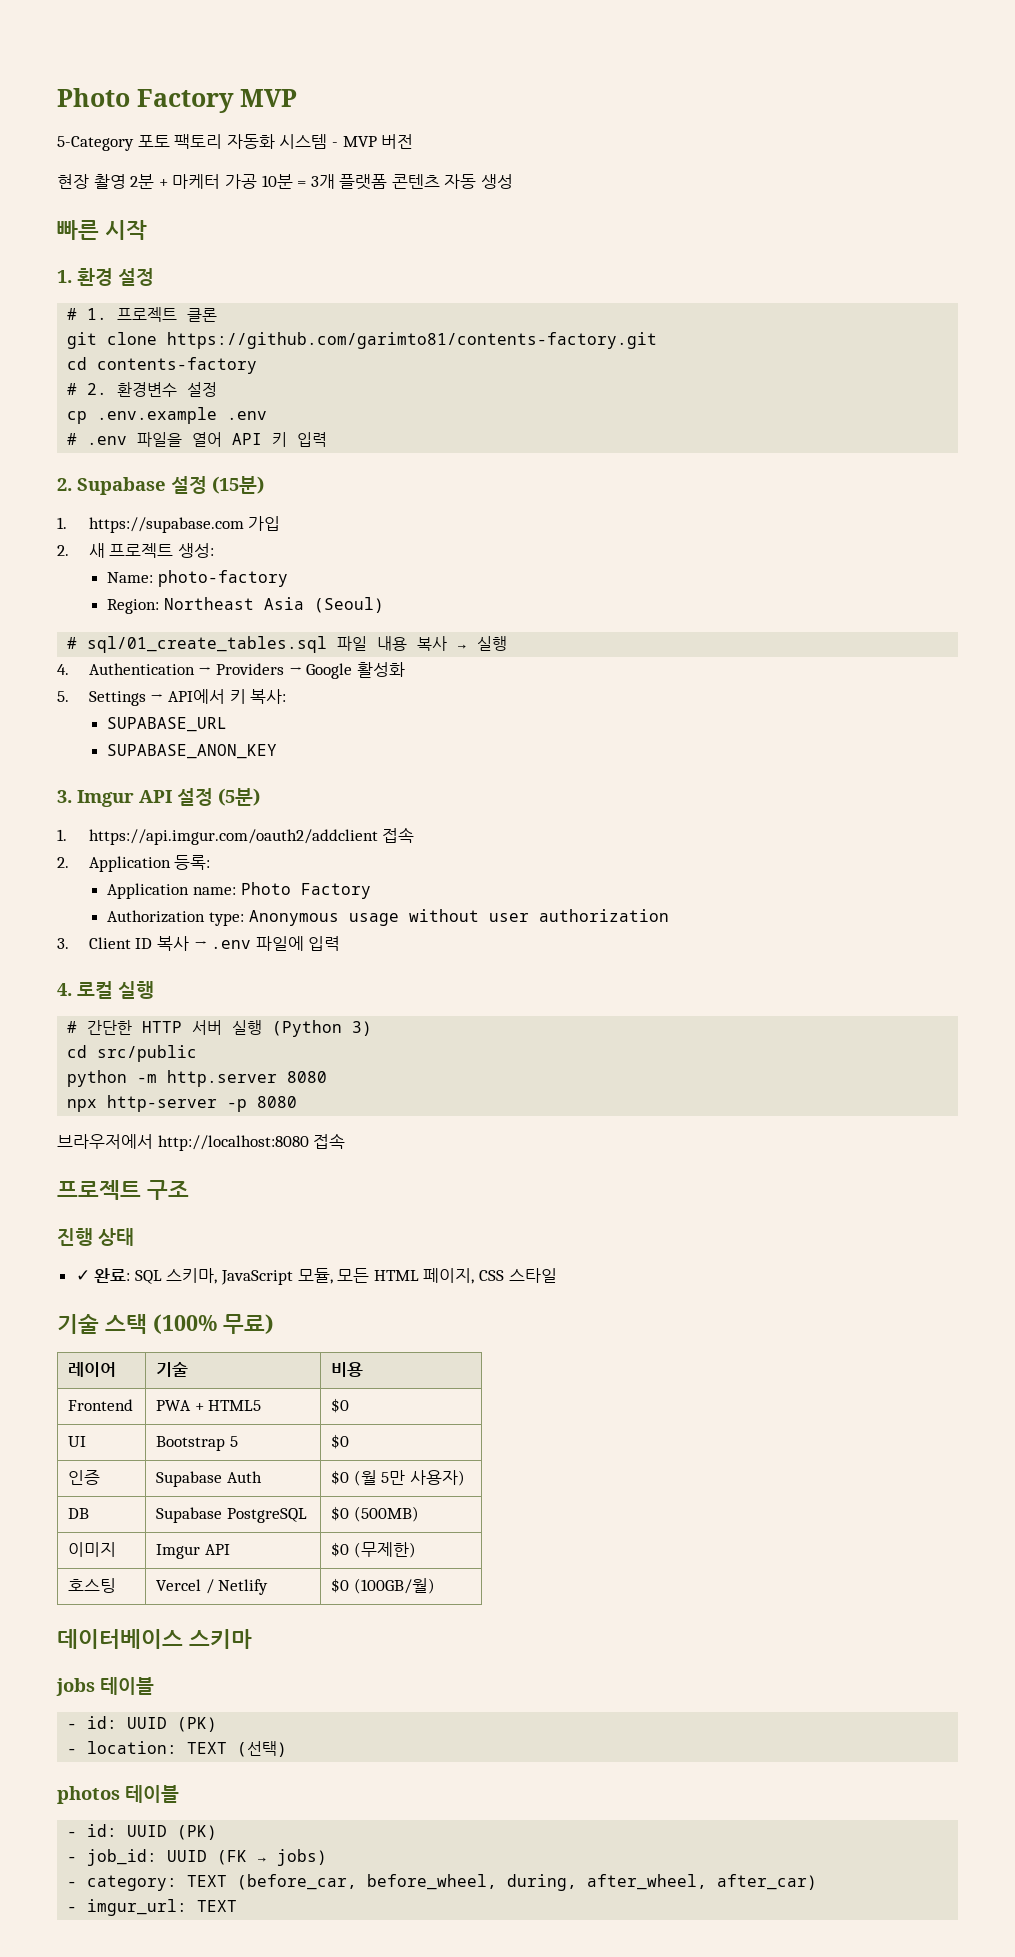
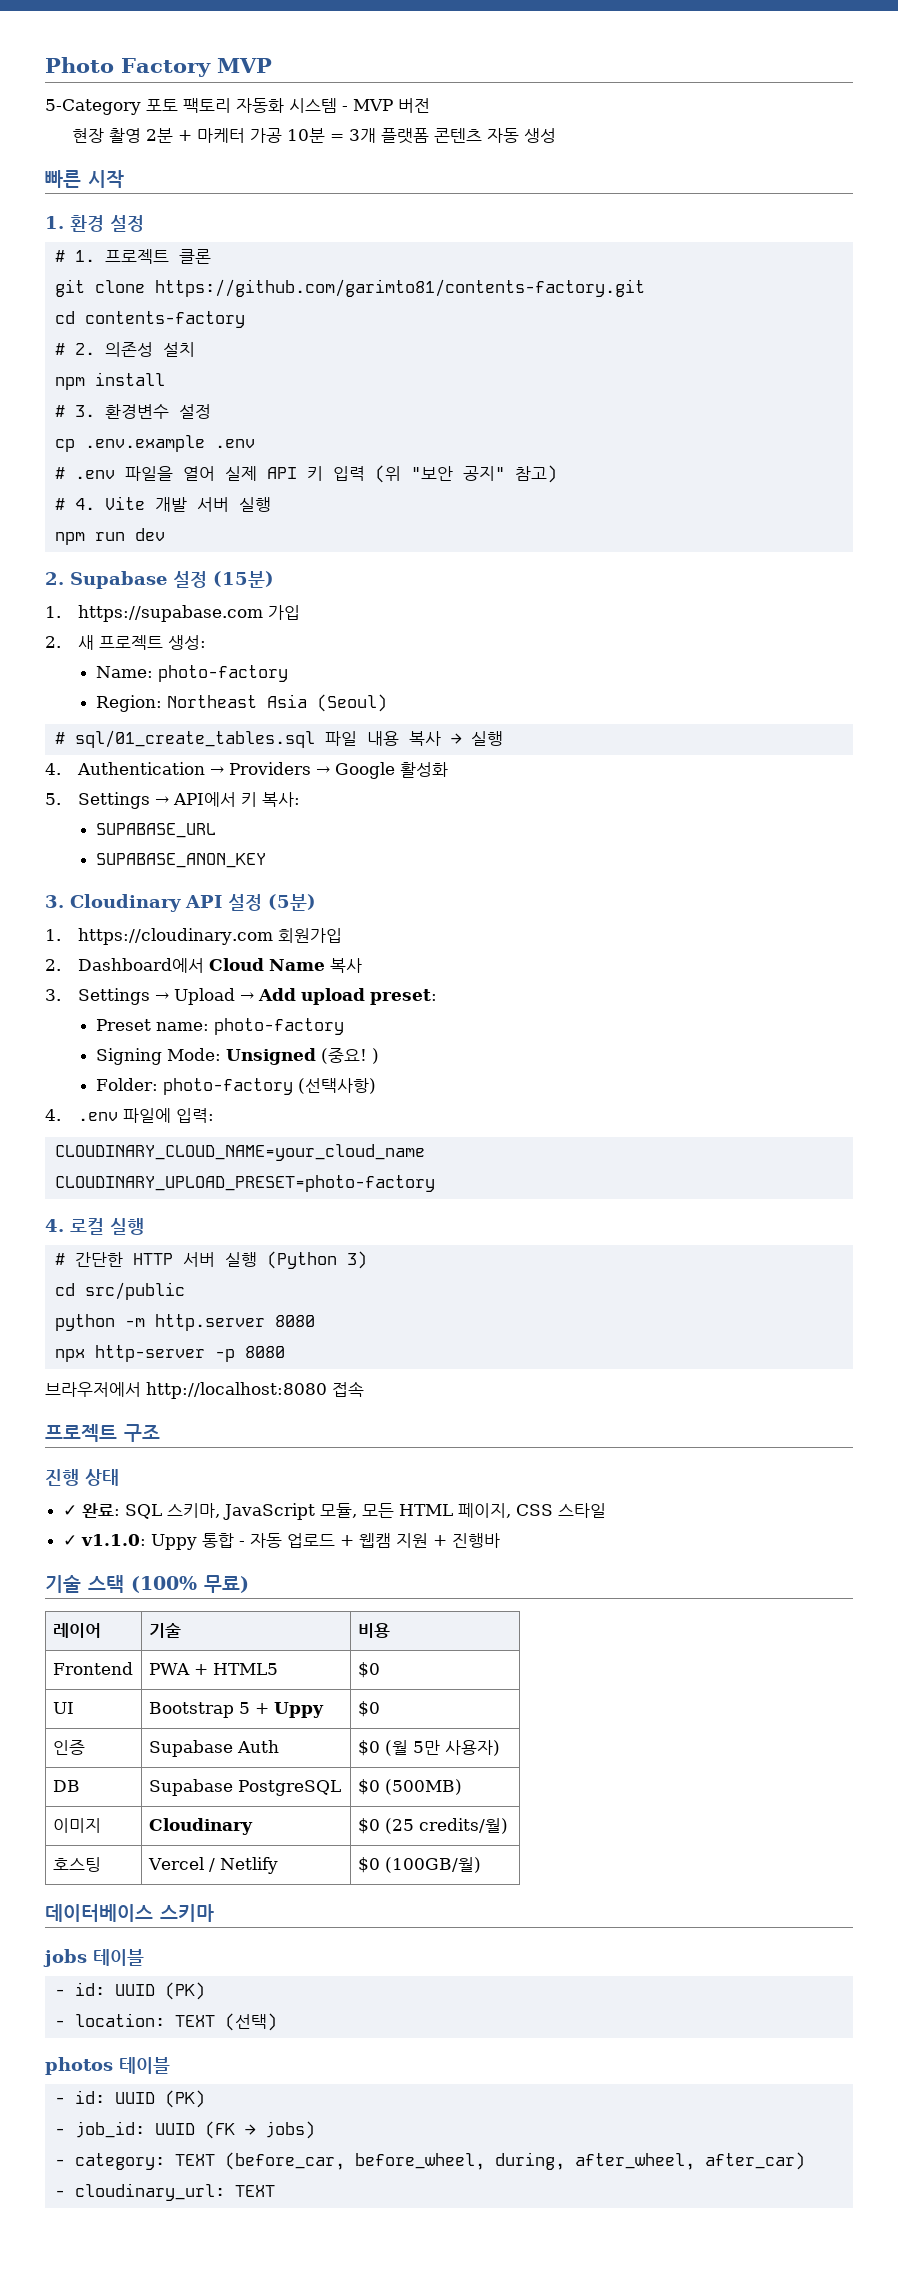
(108, 389) none -> [104,342,195,357] [54,372,165,390] [54,405,95,417] 의존성 설치 // npm install // # 3.
(223, 439) none -> [224,466,257,481] 실제
(328, 439) none -> [374,465,557,483] [54,496,271,512] [54,528,165,545] (위 "보안 공지" 참고) // # 4. Vite 개발 서버 실행 // npm run dev
[77,790,134,807] Imgur -> [70,894,181,912] Cloudinary
[88,827,415,845] [57,855,211,872] [107,882,371,899] [107,909,669,926] [57,936,341,951] https://api.imgur.com/oauth2/addclient 접속 // 2. Application 등록: // Application name: Photo Factory // Authorization type: Anonymous usage without user authorization // 3. Client ID 복사 → .env 파일에 입력 -> [77,928,342,945] [45,958,362,973] [45,988,437,1005] [96,1018,345,1035] [96,1048,380,1065] [96,1078,377,1095] [45,1108,214,1123] [54,1144,425,1161] [54,1175,435,1192] https://cloudinary.com 회원가입 // 2. Dashboard에서 Cloud Name 복사 // 3. Settings → Upload → Add upload preset: // Preset name: photo-factory // Signing Mode: Unsigned (중요! ) // Folder: photo-factory (선택사항) // 4. .env 파일에 입력: // CLOUDINARY_CLOUD_NAME=your_cloud_name // CLOUDINARY_UPLOAD_PRESET=photo-factory
(557, 1275) none -> [63,1533,501,1550] // ✓ v1.1.0: Uppy 통합 - 자동 업로드 + 웹캠 지원 + 진행바
(238, 1441) none -> [254,1702,324,1718] + Uppy
[156,1544,230,1559] [331,1542,416,1558] Imgur API | $0 (무제한) -> [148,1818,253,1835] [357,1818,508,1834] Cloudinary | $0 (25 credits/월)
[87,1899,188,1916] imgur_url: -> [74,2183,225,2201] cloudinary_url:

